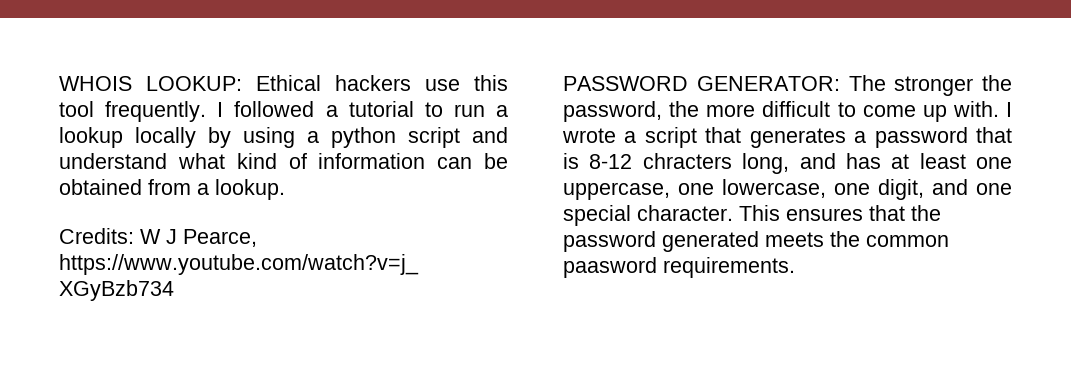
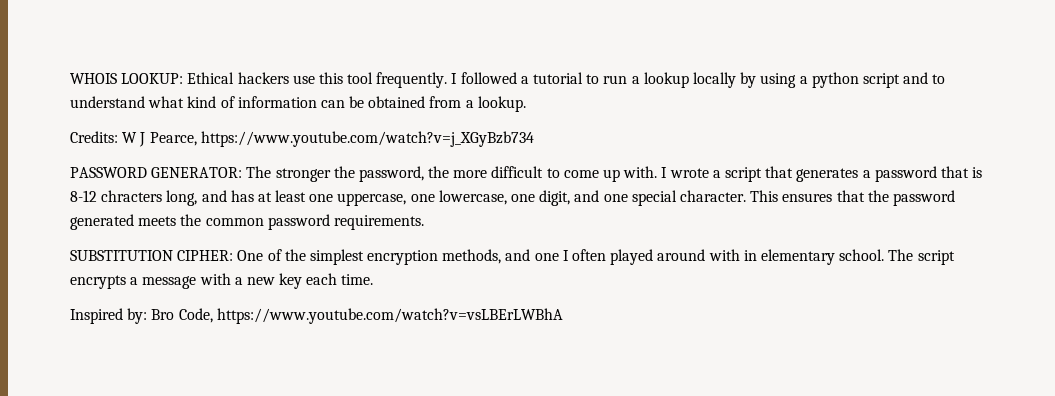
(508, 135) none -> [932,74,946,84] to
[563,257,657,278] paasword -> [267,214,330,230] password
(795, 267) none -> [70,249,955,265] [70,273,374,289] [70,308,563,324] // SUBSTITUTION CIPHER: One of the simplest encryption methods, and one I often played around with in elementary school. The script encrypts a message with a new key each time. // Inspired by: Bro Code, https://www.youtube.com/watch?v=vsLBErLWBhA

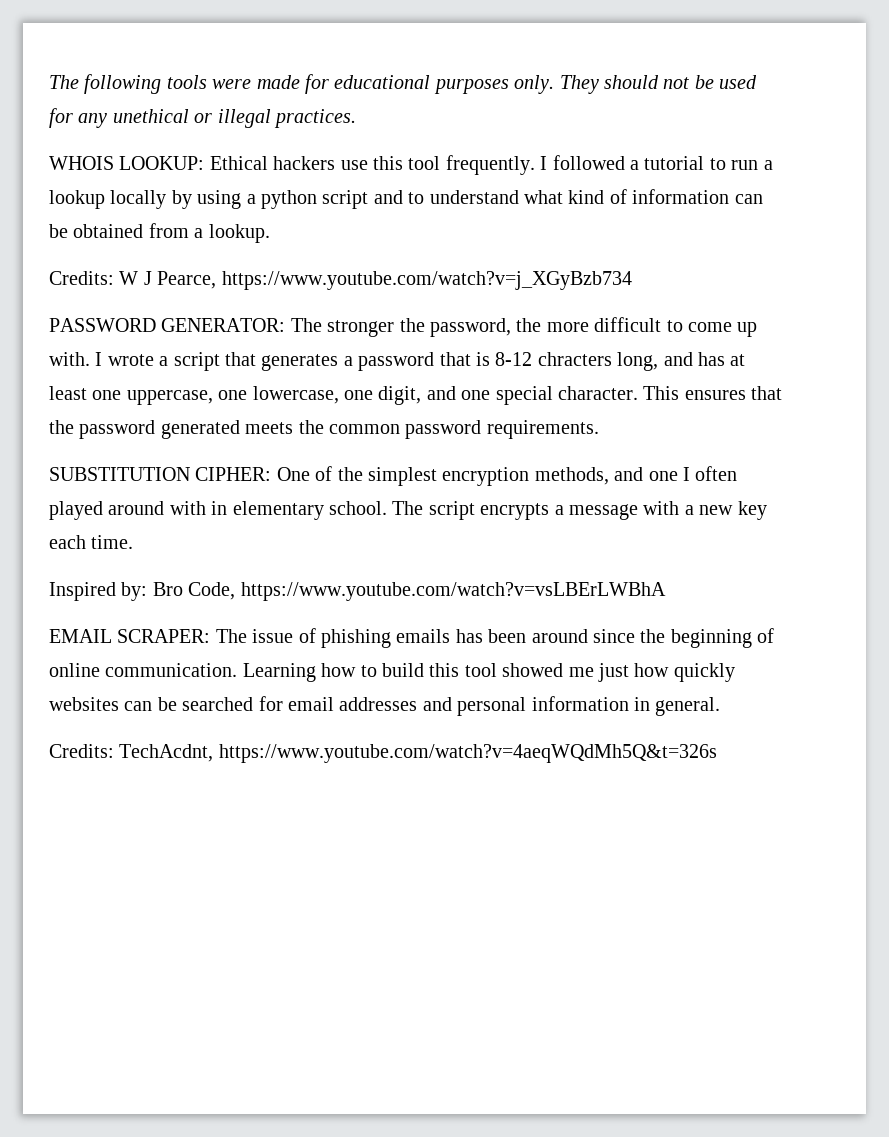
(70, 78) none -> [49,74,758,94] [49,108,356,128] The following tools were made for educational purposes only. They should not be used for any unethical or illegal practices. //
(563, 316) none -> [49,628,775,648] [49,663,735,682] [49,696,721,716] [49,744,717,763] // EMAIL SCRAPER: The issue of phishing emails has been around since the beginning of online communication. Learning how to build this tool showed me just how quickly websites can be searched for email addresses and personal information in general. // Credits: TechAcdnt, https://www.youtube.com/watch?v=4aeqWQdMh5Q&t=326s

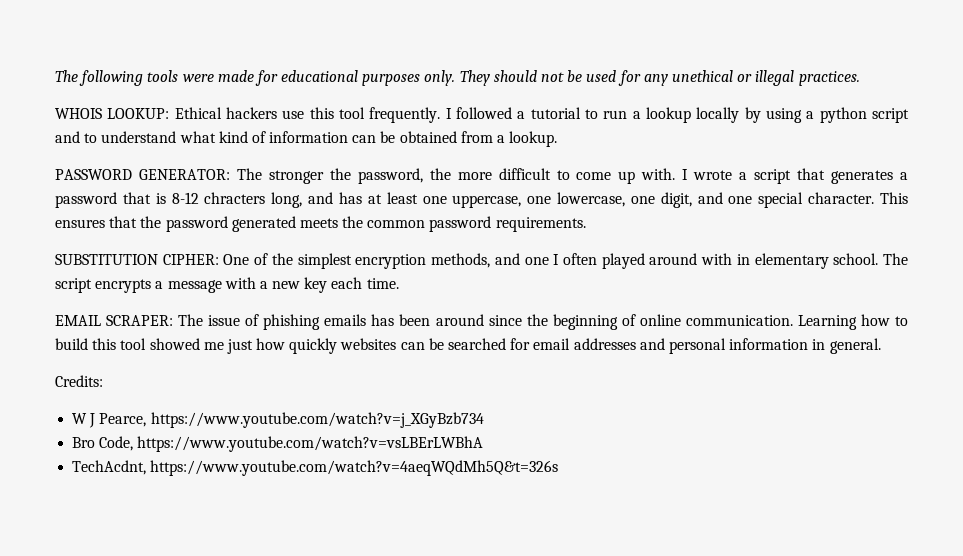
[49,271,632,290] // Credits: W J Pearce, https://www.youtube.com/watch?v=j_XGyBzb734 -> (558, 139) none
[49,582,666,601] // Inspired by: Bro Code, https://www.youtube.com/watch?v=vsLBErLWBhA -> (399, 283) none
(114, 751) none -> [72,412,484,428] [72,436,484,452] // W J Pearce, https://www.youtube.com/watch?v=j_XGyBzb734 // Bro Code, https://www.youtube.com/watch?v=vsLBErLWBhA //

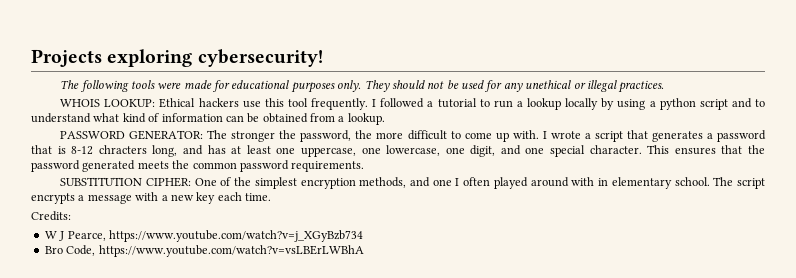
(55, 76) none -> [31,49,323,67] Projects exploring cybersecurity! //
[55,314,908,330] [55,338,881,354] // EMAIL SCRAPER: The issue of phishing emails has been around since the beginning of online communication. Learning how to build this tool showed me just how quickly websites can be searched for email addresses and personal information in general. -> (271, 197) none
[72,460,559,476] // TechAcdnt, https://www.youtube.com/watch?v=4aeqWQdMh5Q&t=326s -> (364, 251) none

